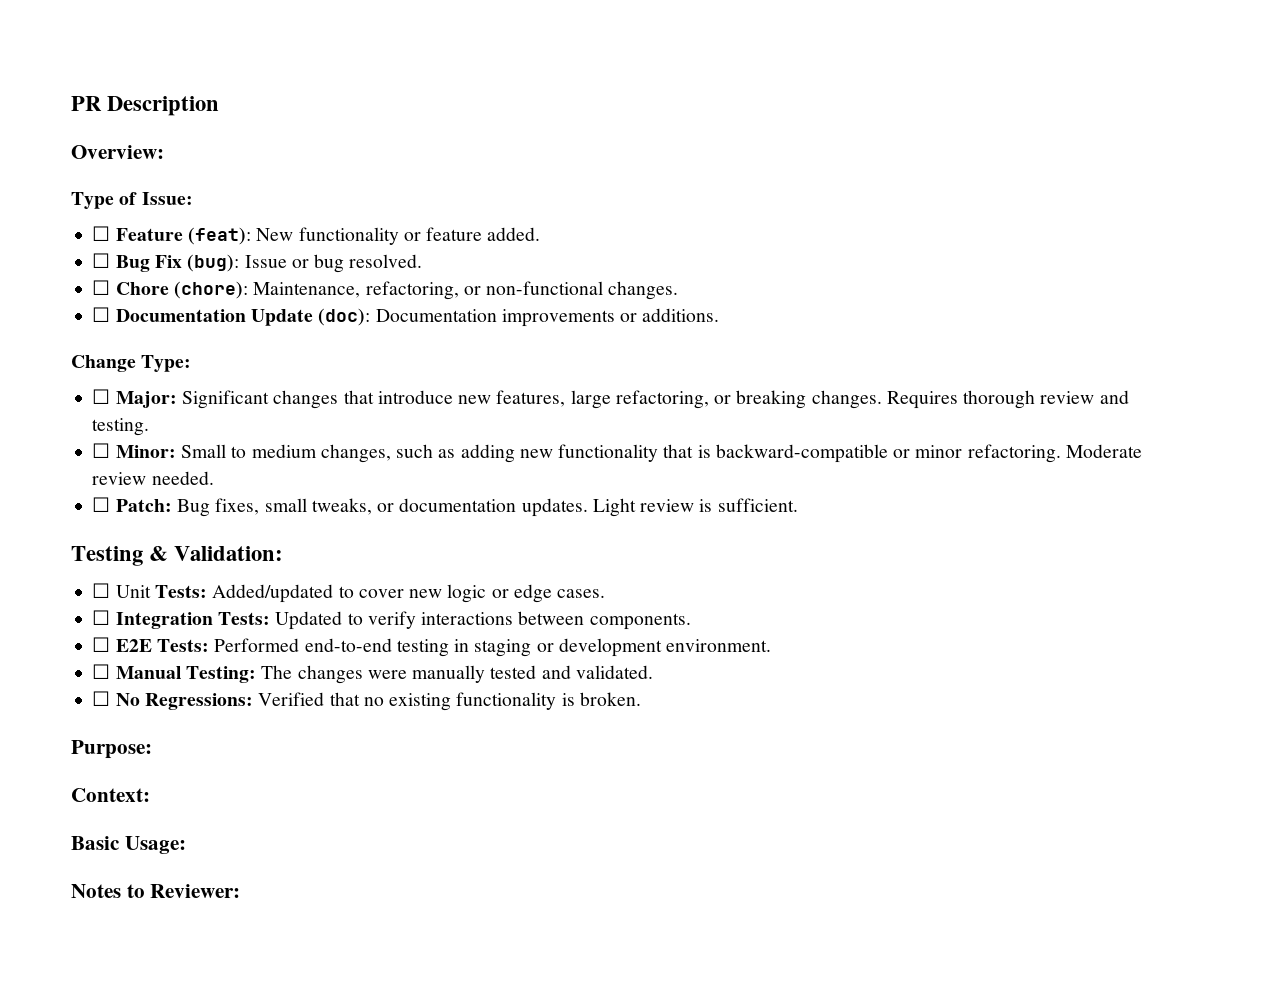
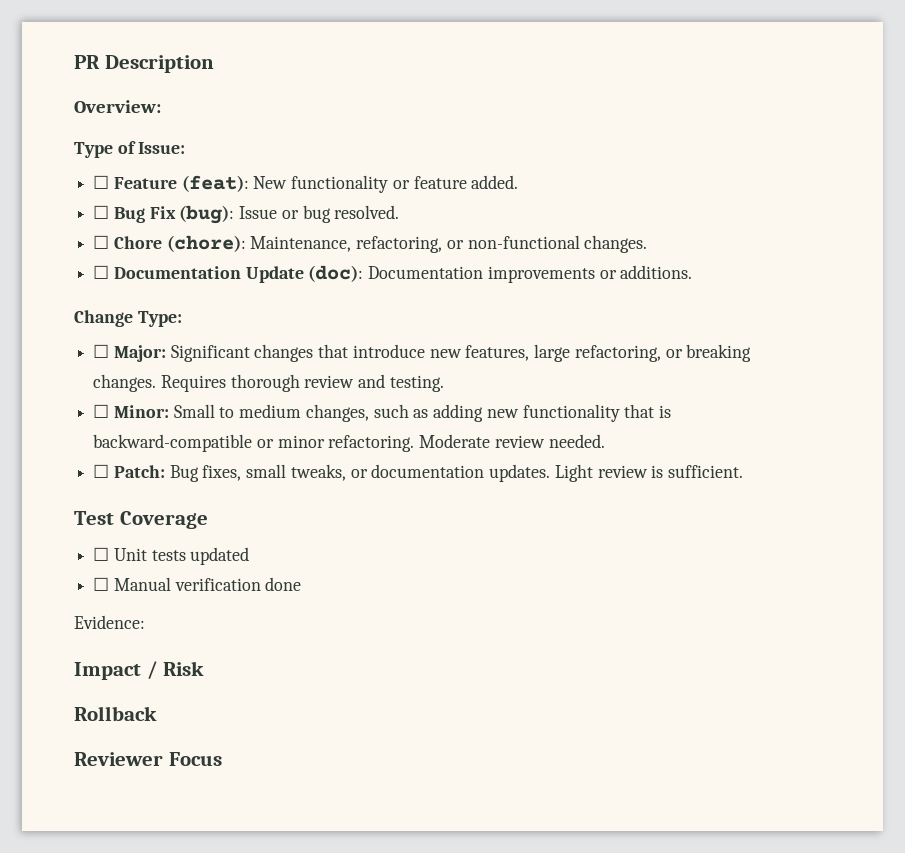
[71,546,284,566] Testing & Validation: -> [74,511,208,529] Test Coverage
[154,584,606,603] [92,610,691,630] [92,637,772,657] [92,664,653,684] [92,691,641,711] [71,740,152,759] [71,788,150,802] [71,836,186,854] [71,884,241,898] Tests: Added/updated to cover new logic or edge cases. // ☐ Integration Tests: Updated to verify interactions between components. // ☐ E2E Tests: Performed end-to-end testing in staging or development environment. // ☐ Manual Testing: The changes were manually tested and validated. // ☐ No Regressions: Verified that no existing functionality is broken. // Purpose: // Context: // Basic Usage: // Notes to Reviewer: -> [151,547,250,565] [93,577,302,591] [74,615,145,629] [74,661,205,680] [74,706,157,721] [74,752,222,766] tests updated // ☐ Manual verification done // Evidence: // Impact / Risk // Rollback // Reviewer Focus

